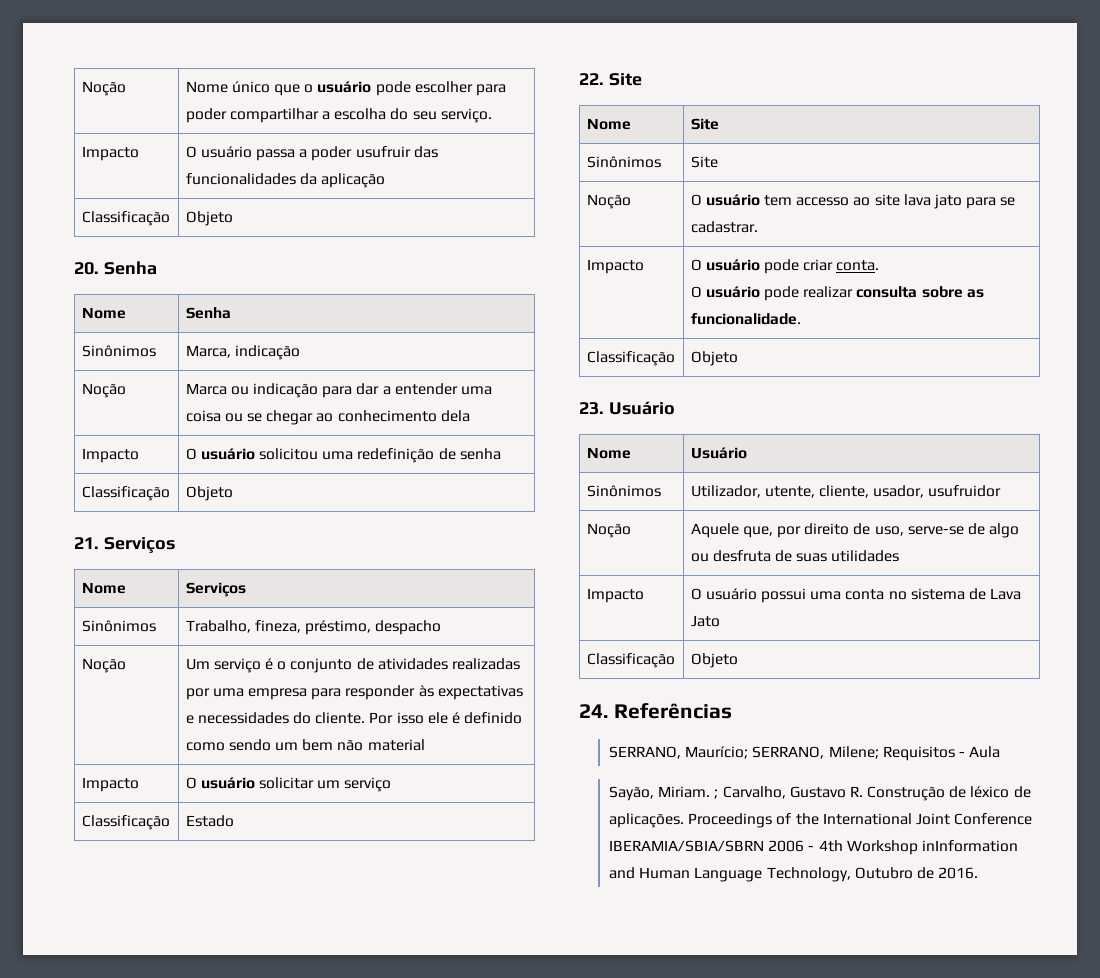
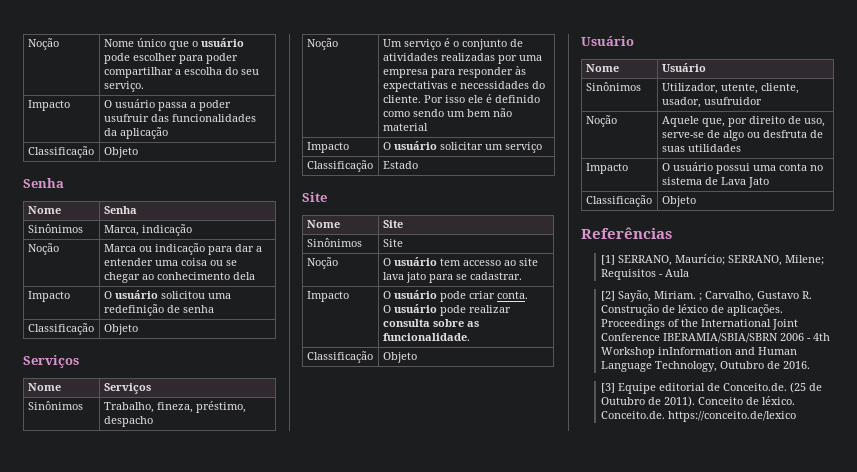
[74,262,99,275] 20. -> (138, 152) none
[74,537,99,549] 21. -> (138, 329) none
[579,73,604,85] 22. -> (418, 165) none
[579,402,604,415] 23. -> (417, 357) none
[579,704,608,718] 24. -> (696, 201) none
(732, 711) none -> [601,255,616,265] [1]
(1001, 752) none -> [601,291,616,301] [2]
(979, 873) none -> [601,382,823,394] [601,396,796,407] [601,411,797,422] // [3] Equipe editorial de Conceito.de. (25 de Outubro de 2011). Conceito de léxico. Conceito.de. https://conceito.de/lexico

